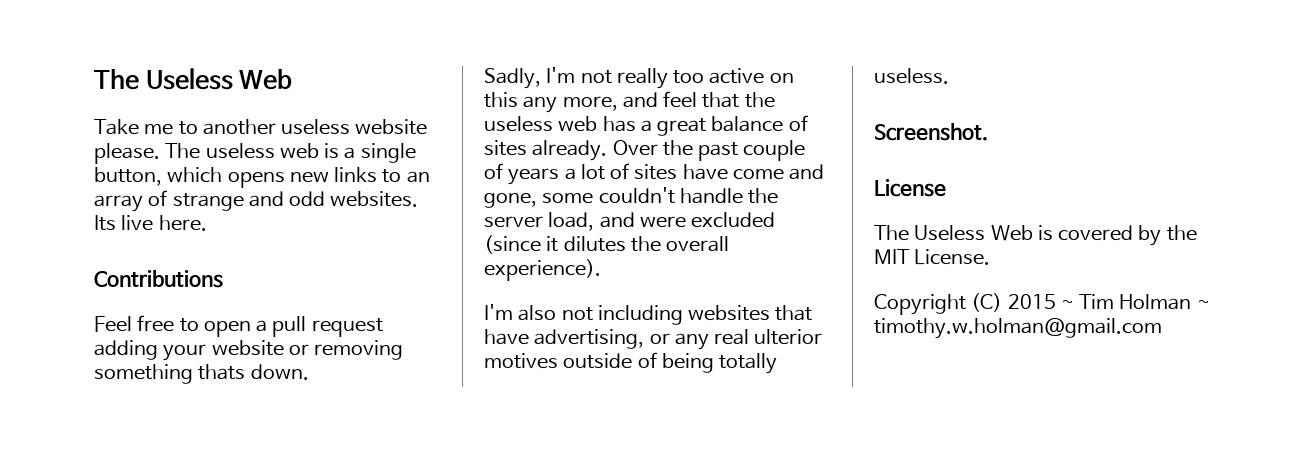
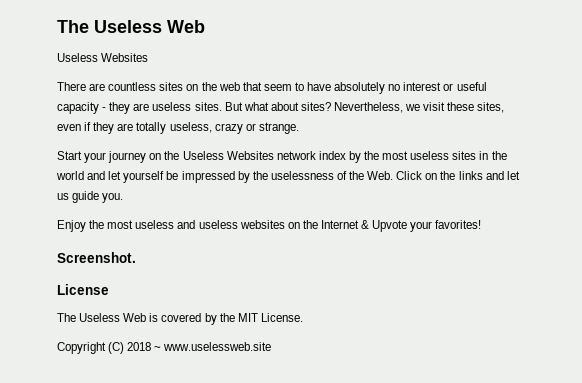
[94,119,428,135] [94,143,416,164] [94,167,430,188] [94,190,419,212] [94,215,207,231] [94,270,223,288] [94,315,383,337] [94,340,404,361] [94,364,309,384] [484,67,794,89] [484,91,775,113] [484,115,808,136] [484,140,806,161] [484,163,825,185] [484,187,779,208] [484,212,776,231] [484,235,730,254] [484,259,601,281] [484,304,813,325] [484,329,823,350] [484,352,778,374] [874,68,949,84] Take me to another useless website please. The useless web is a single button, which opens new links to an array of strange and odd websites. Its live here. // Contributions // Feel free to open a pull request adding your website or removing something thats down. // Sadly, I'm not really too active on this any more, and feel that the useless web has a great balance of sites already. Over the past couple of years a lot of sites have come and gone, some couldn't handle the server load, and were excluded (since it dilutes the overall experience). // I'm also not including websites that have advertising, or any real ulterior motives outside of being totally useless. -> [57,53,149,62] [57,82,487,94] [57,102,505,114] [57,122,299,134] [57,151,507,163] [56,171,520,183] [57,191,124,203] [57,220,482,232] Useless Websites // There are countless sites on the web that seem to have absolutely no interest or useful capacity - they are useless sites. But what about sites? Nevertheless, we visit these sites, even if they are totally useless, crazy or strange. // Start your journey on the Useless Websites network index by the most useless sites in the world and let yourself be impressed by the uselessness of the Web. Click on the links and let us guide you. // Enjoy the most useless and useless websites on the Internet & Upvote your favorites!
[1007,294,1210,310] [874,318,1162,339] 2015 ~ Tim Holman ~ timothy.w.holman@gmail.com -> [127,342,272,351] 2018 ~ www.uselessweb.site

